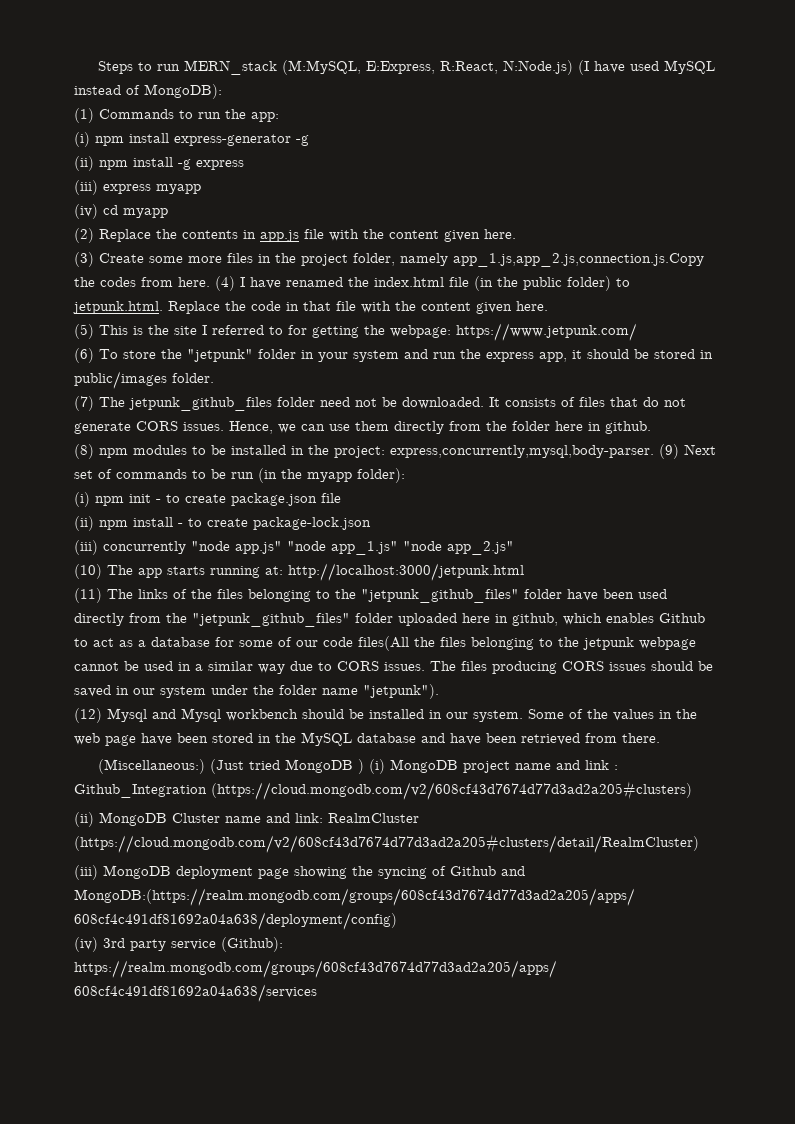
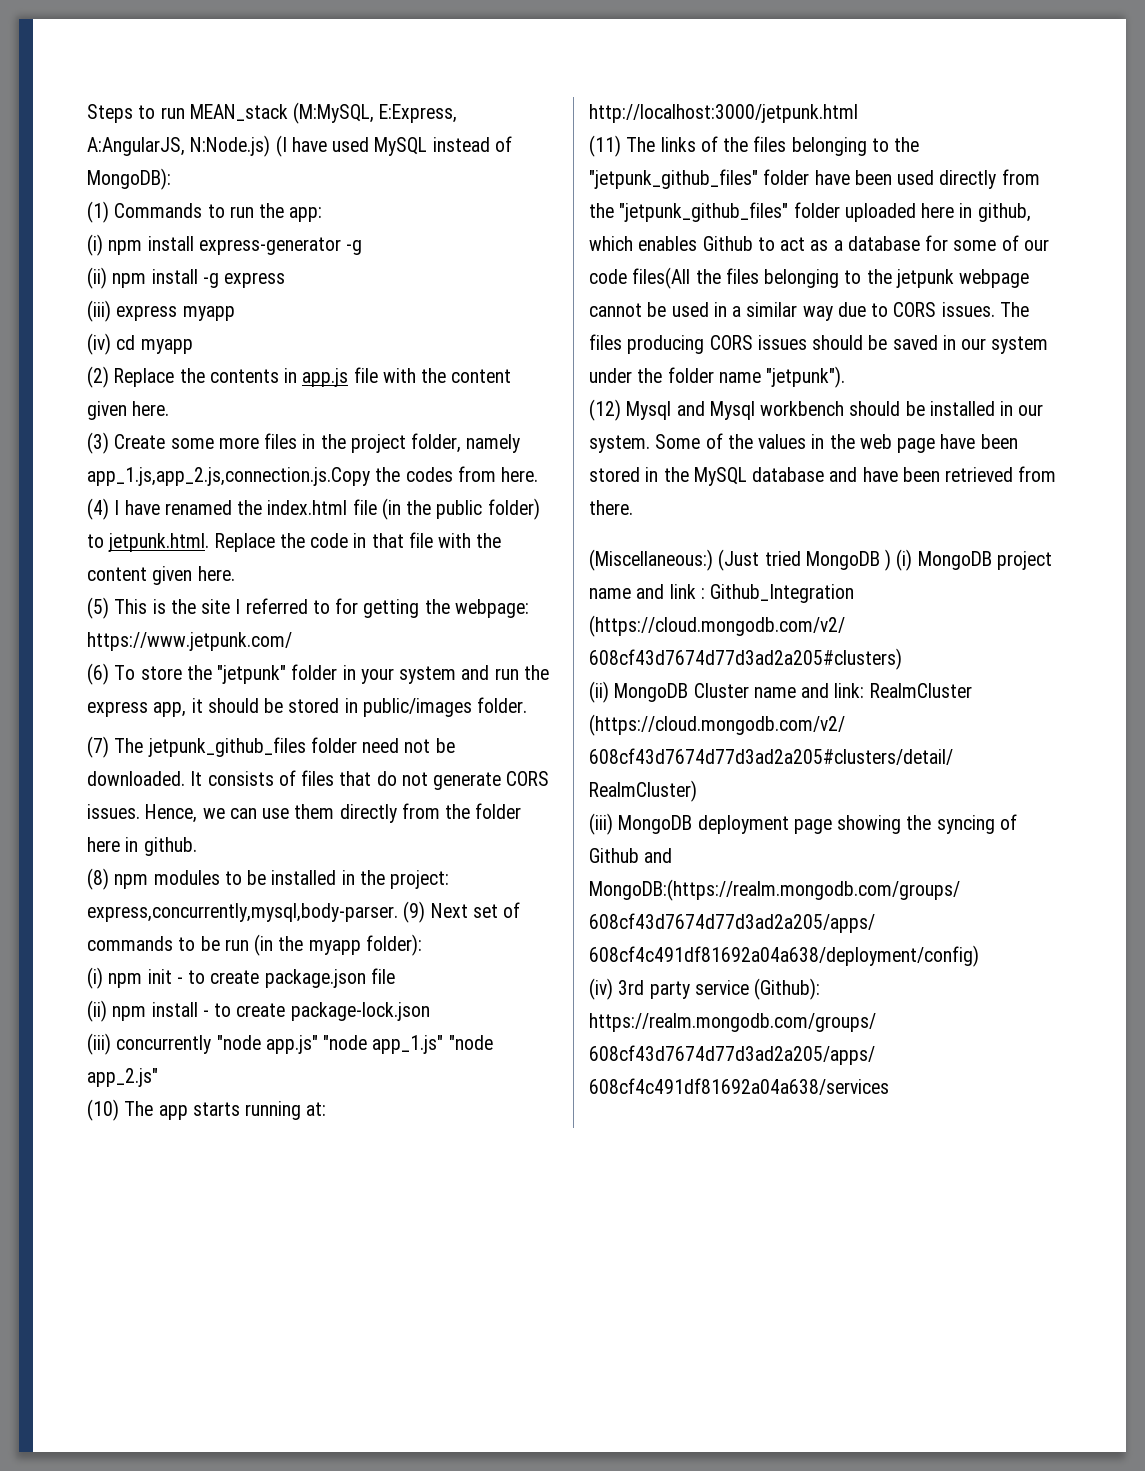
[183,60,277,75] MERN_stack -> [189,104,288,121] MEAN_stack
[439,61,498,74] R:React, -> [87,137,185,156] A:AngularJS,

